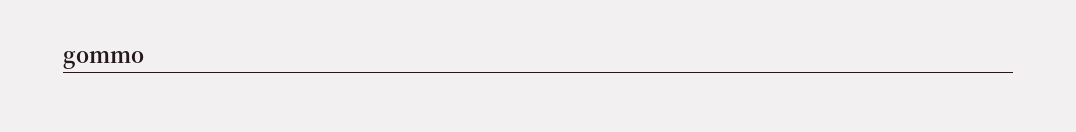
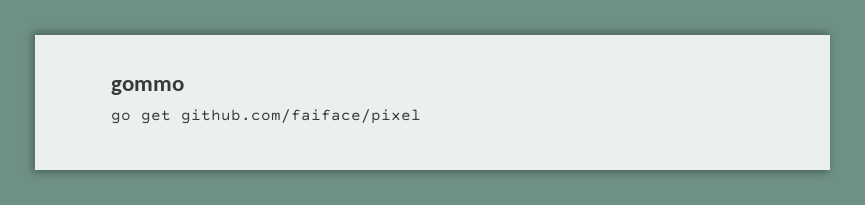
(144, 60) none -> [111,109,421,124] // go get github.com/faiface/pixel

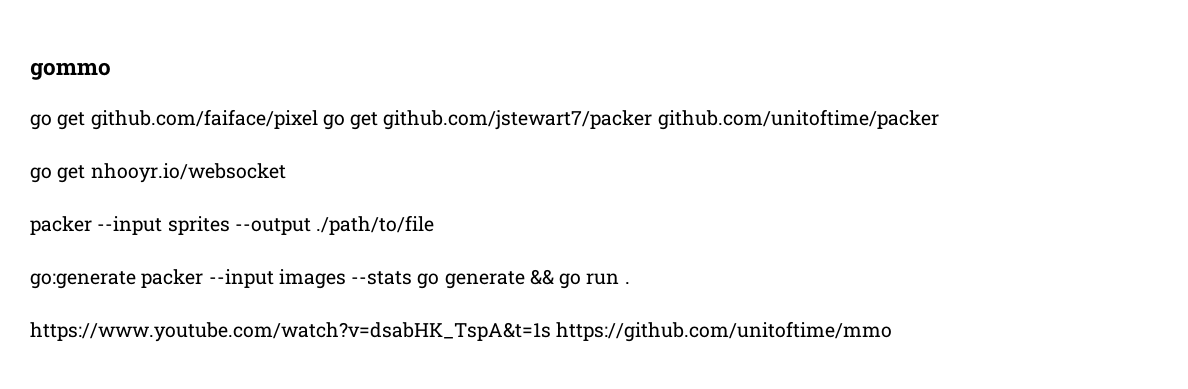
(421, 116) none -> [322,109,939,130] [30,163,286,183] [30,215,435,235] [30,269,630,289] [30,321,893,342] go get github.com/jstewart7/packer github.com/unitoftime/packer // go get nhooyr.io/websocket // packer --input sprites --output ./path/to/file // go:generate packer --input images --stats go generate && go run . // https://www.youtube.com/watch?v=dsabHK_TspA&t=1s https://github.com/unitoftime/mmo

